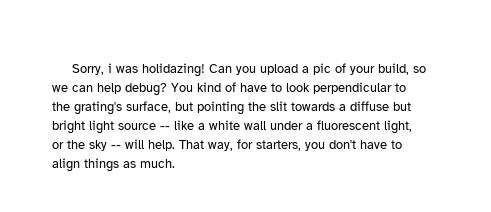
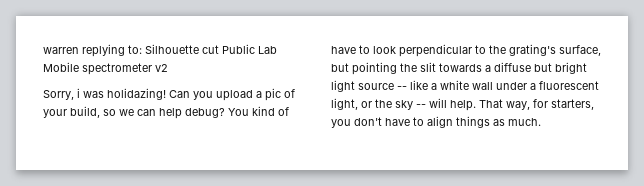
(71, 69) none -> [43,44,277,57] [43,62,168,75] warren replying to: Silhouette cut Public Lab Mobile spectrometer v2 //

